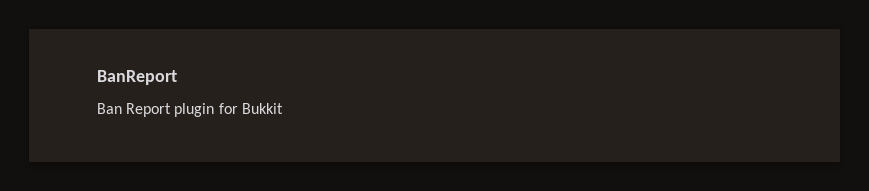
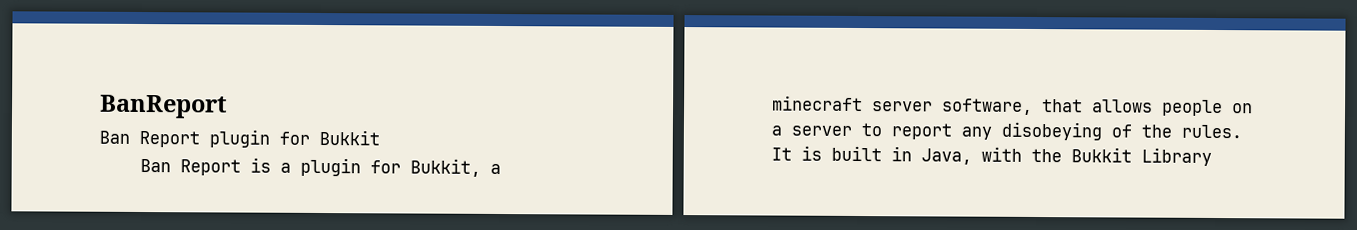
(283, 108) none -> [139,157,501,177] [772,95,1253,117] [771,121,1242,141] [771,145,1212,166] // Ban Report is a plugin for Bukkit, a minecraft server software, that allows people on a server to report any disobeying of the rules. It is built in Java, with the Bukkit Library

